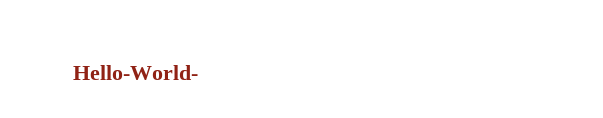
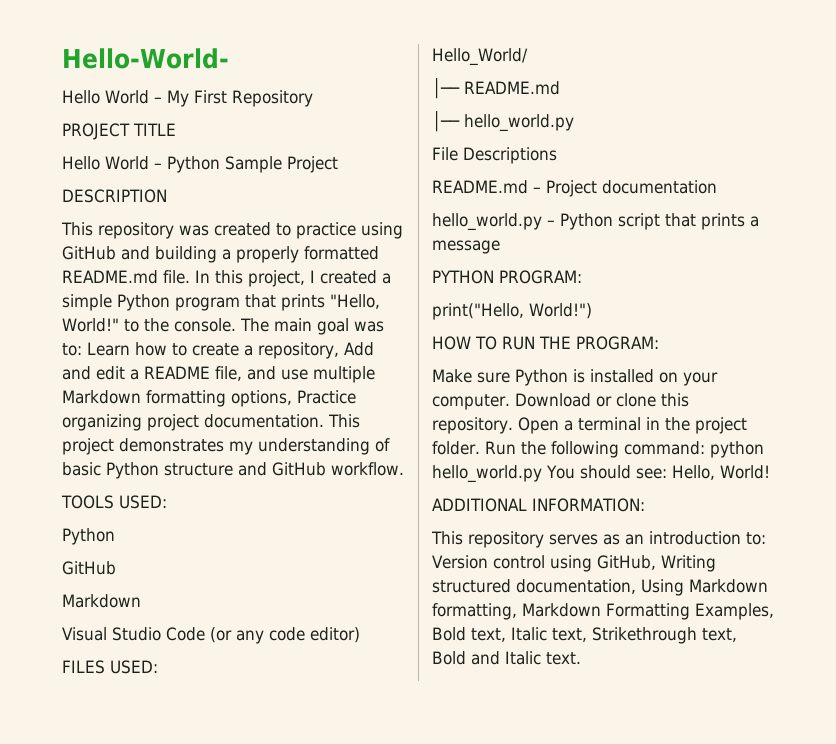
(198, 72) none -> [62,90,313,107] [62,123,176,140] [62,156,338,173] [62,189,167,203] [61,222,403,239] [62,246,379,263] [62,270,391,287] [62,294,380,311] [62,318,384,335] [62,342,374,359] [62,366,375,383] [62,390,356,407] [62,414,360,431] [62,438,390,455] [62,462,404,479] [61,495,167,509] [62,528,115,545] [62,561,116,575] [62,594,141,608] [62,627,360,644] [62,660,158,674] [432,48,528,66] [432,78,560,99] [432,111,574,132] [432,147,557,164] [432,180,717,197] [432,213,759,231] [432,240,500,254] [432,270,582,284] [432,303,592,320] [432,336,659,350] [432,369,718,386] [432,393,689,410] [432,417,747,434] [432,441,764,458] [432,465,770,483] [432,498,645,512] [431,531,766,548] [432,555,716,572] [432,579,768,596] [432,603,774,620] [432,627,737,644] [432,651,581,665] // Hello World – My First Repository // PROJECT TITLE // Hello World – Python Sample Project // DESCRIPTION // This repository was created to practice using GitHub and building a properly formatted README.md file. In this project, I created a simple Python program that prints "Hello, World!" to the console. The main goal was to: Learn how to create a repository, Add and edit a README file, and use multiple Markdown formatting options, Practice organizing project documentation. This project demonstrates my understanding of basic Python structure and GitHub workflow. // TOOLS USED: // Python // GitHub // Markdown // Visual Studio Code (or any code editor) // FILES USED: // Hello_World/ // │── README.md // │── hello_world.py // File Descriptions // README.md – Project documentation // hello_world.py – Python script that prints a message // PYTHON PROGRAM: // print("Hello, World!") // HOW TO RUN THE PROGRAM: // Make sure Python is installed on your computer. Download or clone this repository. Open a terminal in the project folder. Run the following command: python hello_world.py You should see: Hello, World! // ADDITIONAL INFORMATION: // This repository serves as an introduction to: Version control using GitHub, Writing structured documentation, Using Markdown formatting, Markdown Formatting Examples, Bold text, Italic text, Strikethrough text, Bold and Italic text.

